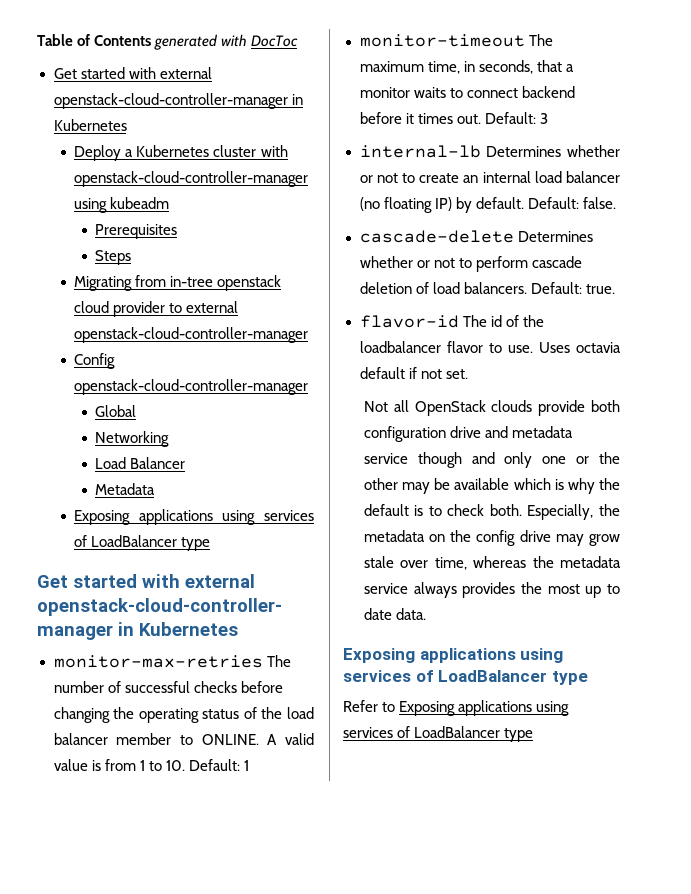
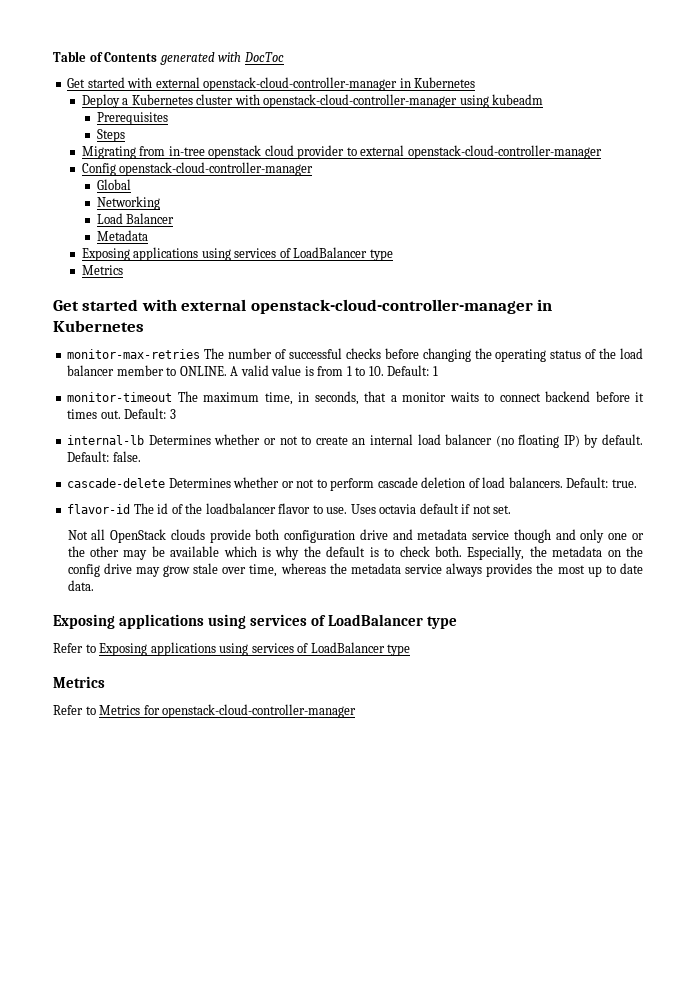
(211, 544) none -> [81,265,123,275] // Metrics
(534, 735) none -> [53,676,105,688] [53,704,357,718] // Metrics // Refer to Metrics for openstack-cloud-controller-manager

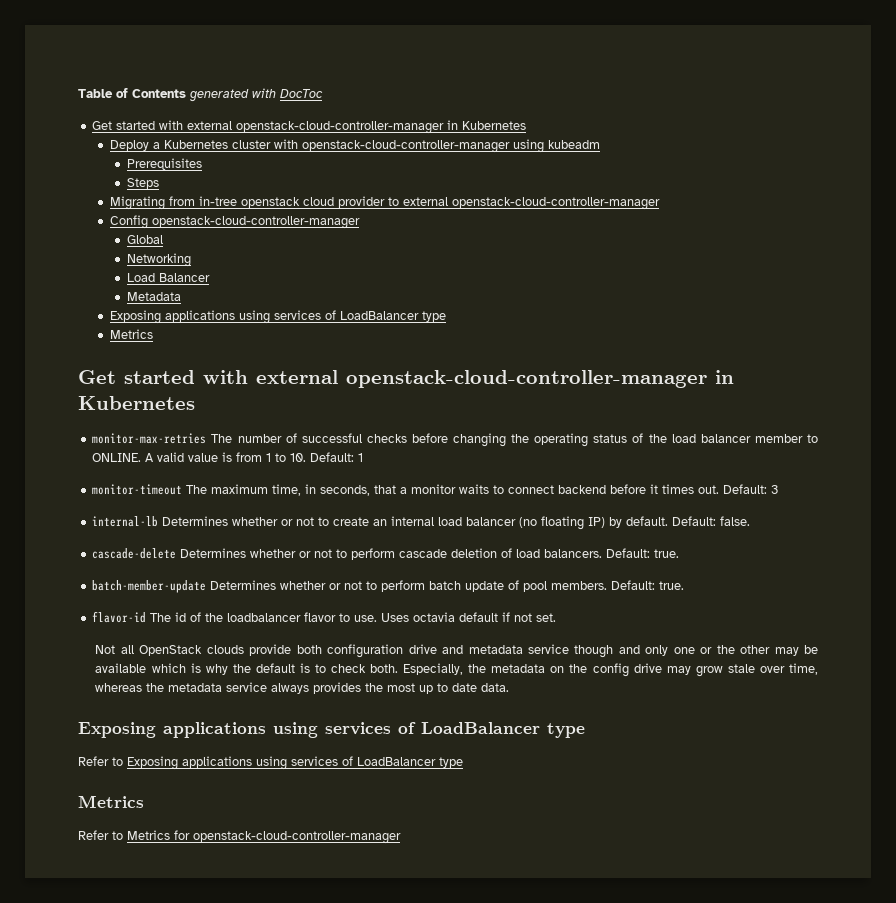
(637, 483) none -> [92,580,685,593] // batch-member-update Determines whether or not to perform batch update of pool members. Default: true.

